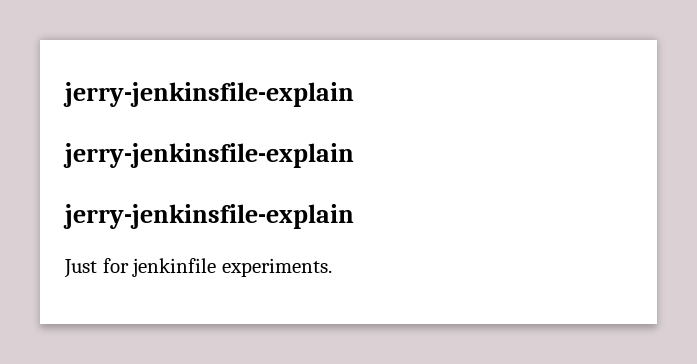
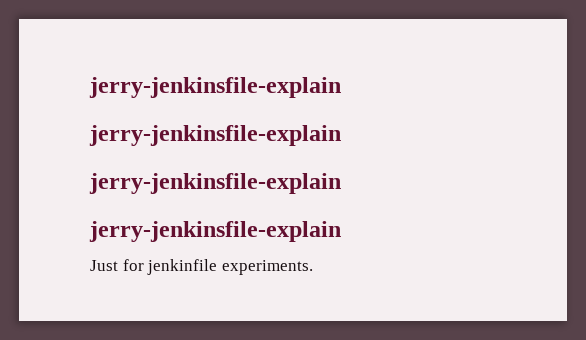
[63,82,354,107] [63,143,354,168] [63,204,354,229] jerry-jenkinsfile-explain // jerry-jenkinsfile-explain // jerry-jenkinsfile-explain -> [89,77,341,98] [89,125,341,146] [89,173,341,194] [89,221,341,242] jerry-jenkinsfile-explain // jerry-jenkinsfile-explain // jerry-jenkinsfile-explain // jerry-jenkinsfile-explain

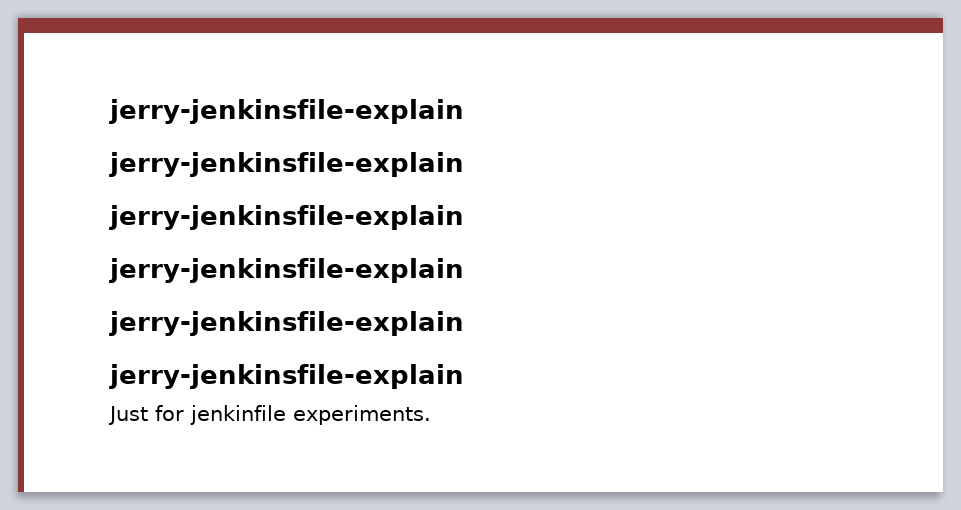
[89,77,341,98] [89,125,341,146] [89,173,341,194] [89,221,341,242] jerry-jenkinsfile-explain // jerry-jenkinsfile-explain // jerry-jenkinsfile-explain // jerry-jenkinsfile-explain -> [109,99,464,124] [109,152,464,177] [109,205,464,230] [109,258,464,283] [109,311,464,336] [109,364,464,389] jerry-jenkinsfile-explain // jerry-jenkinsfile-explain // jerry-jenkinsfile-explain // jerry-jenkinsfile-explain // jerry-jenkinsfile-explain // jerry-jenkinsfile-explain

